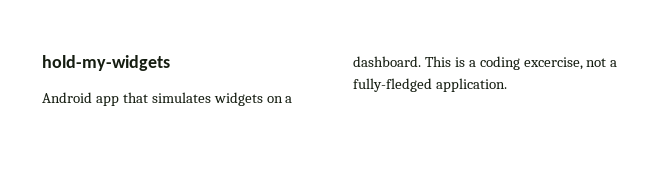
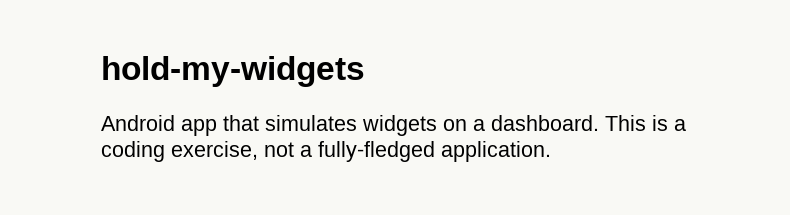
[523,57,583,70] excercise, -> [171,141,258,160] exercise,

